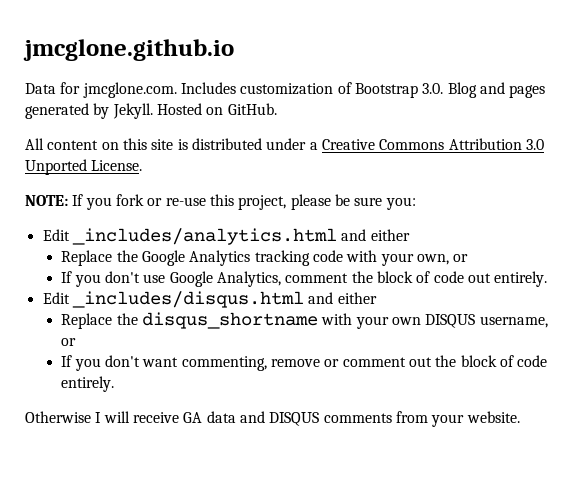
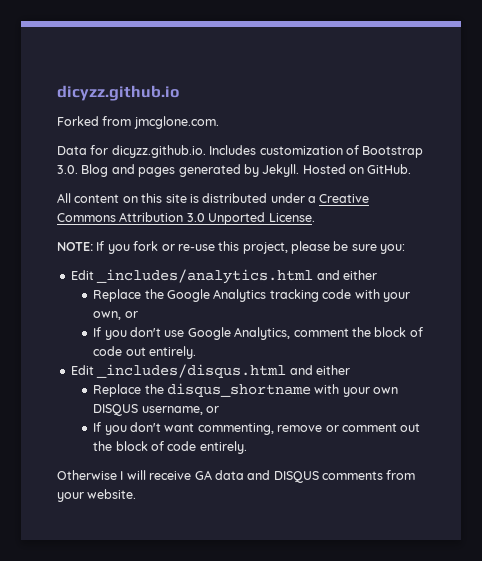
[23,39,234,61] jmcglone.github.io -> [57,85,179,101] [57,116,219,129] dicyzz.github.io // Forked from jmcglone.com.
[82,82,177,98] jmcglone.com. -> [111,145,206,158] dicyzz.github.io.

